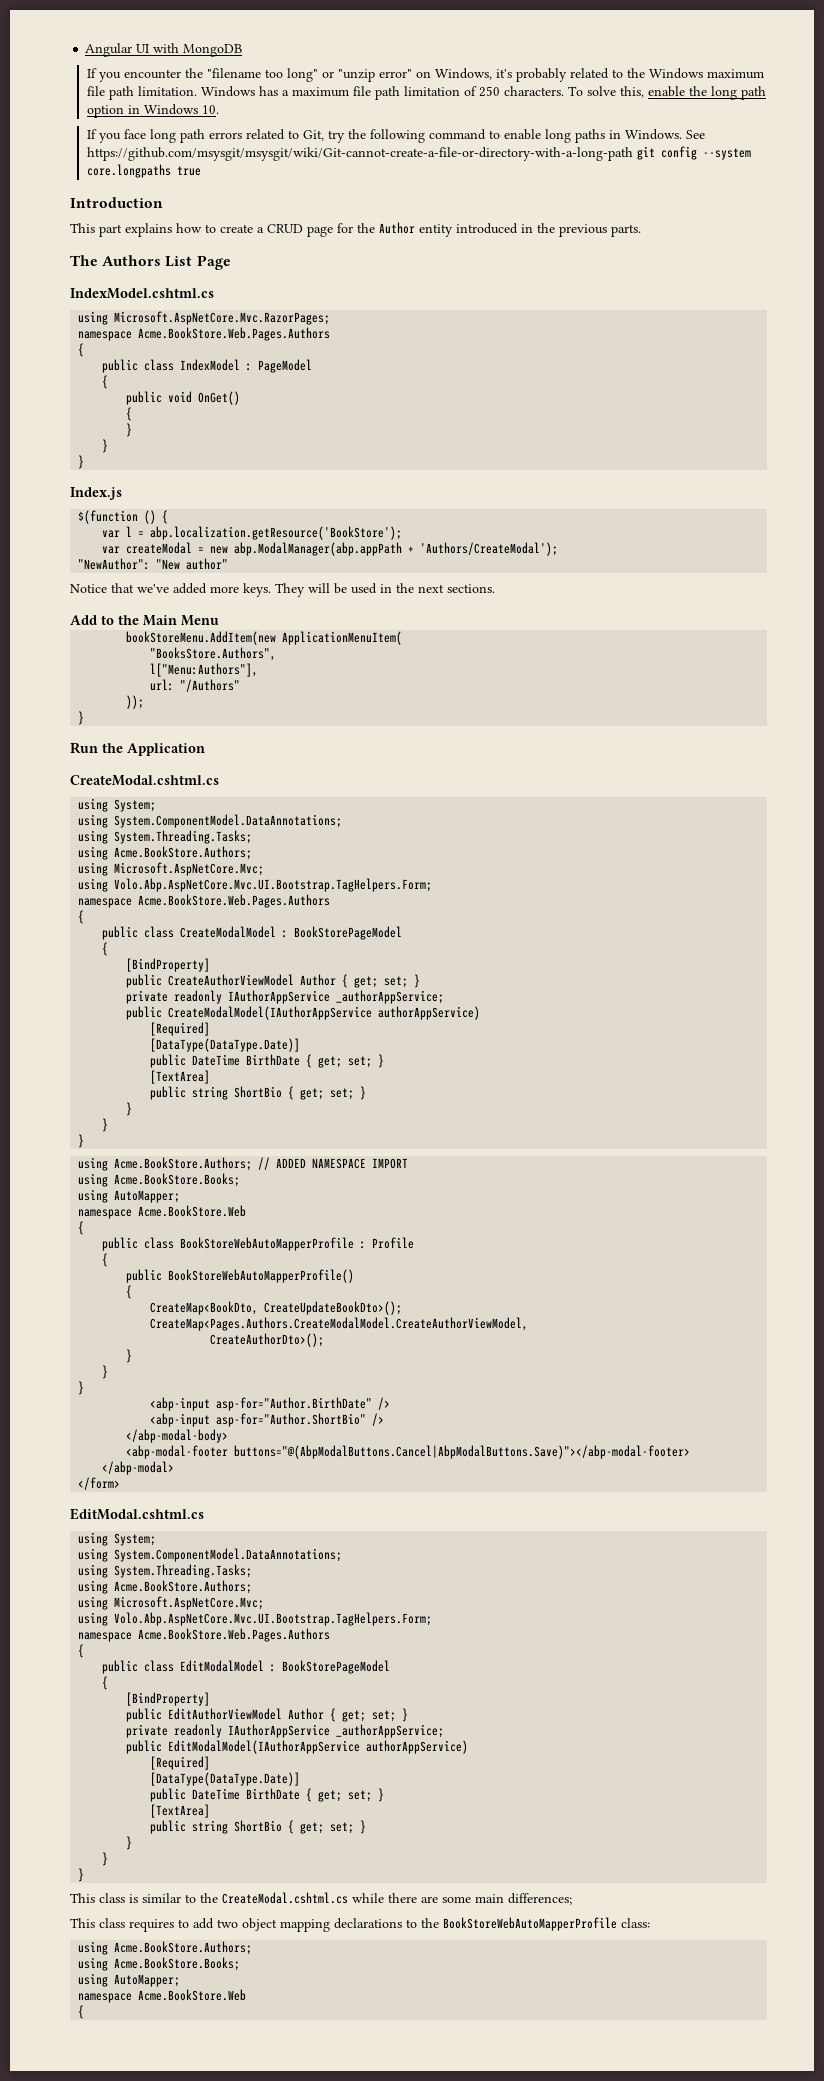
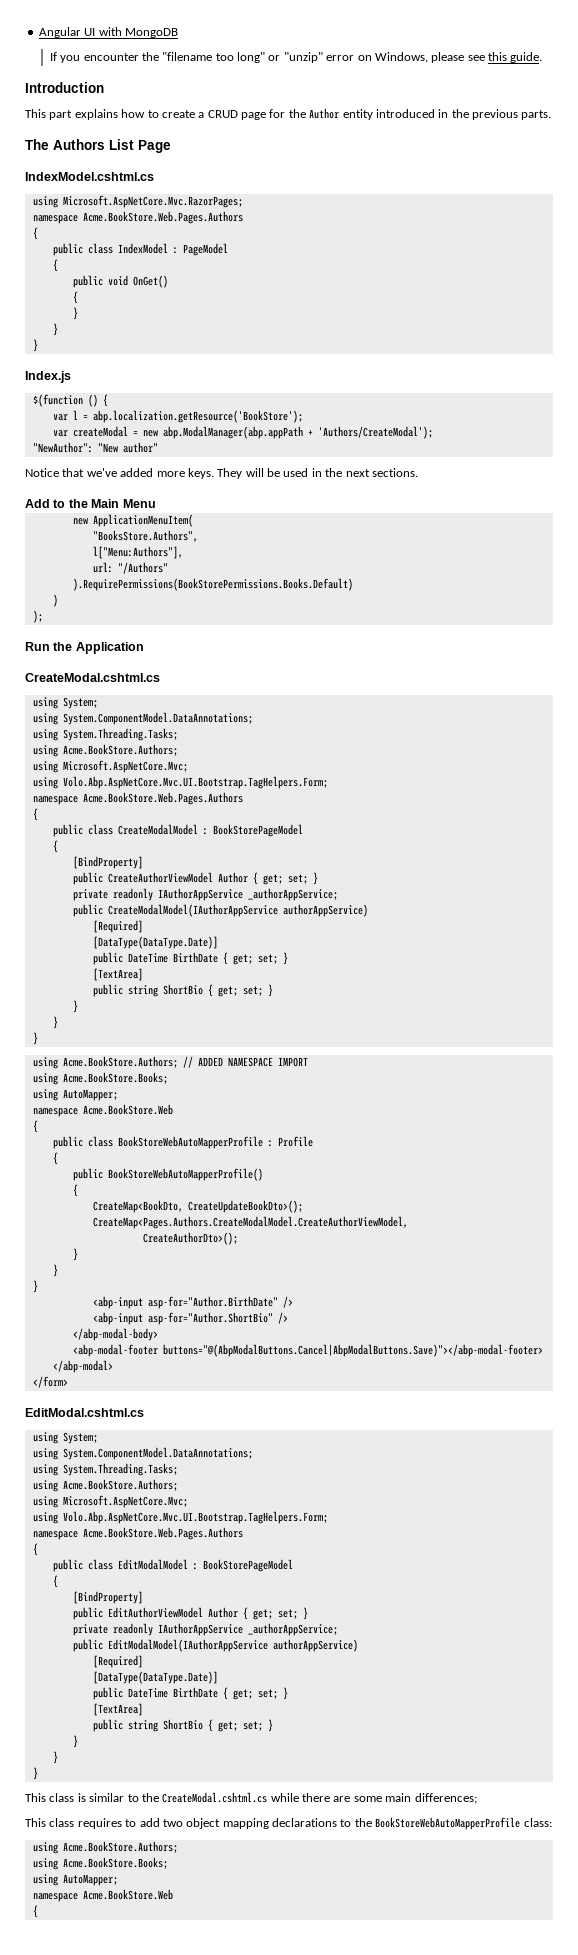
[337,68,764,82] [86,86,766,100] [86,104,219,118] [86,129,705,143] [86,146,751,161] [86,164,201,178] "unzip error" on Windows, it's probably related to the Windows maximum file path limitation. Windows has a maximum file path limitation of 250 characters. To solve this, enable the long path option in Windows 10. // If you face long path errors related to Git, try the following command to enable long paths in Windows. See https://github.com/msysgit/msysgit/wiki/Git-cannot-create-a-file-or-directory-with-a-long-path git config --system core.longpaths true -> [283,52,543,63] "unzip" error on Windows, please see this guide.
[126,631,277,645] bookStoreMenu.AddItem(new -> [72,518,88,525] new
[126,695,145,709] [78,711,85,725] )); // } -> [72,578,353,591] [52,594,58,607] [32,610,43,623] ).RequirePermissions(BookStorePermissions.Books.Default) // ) // );

